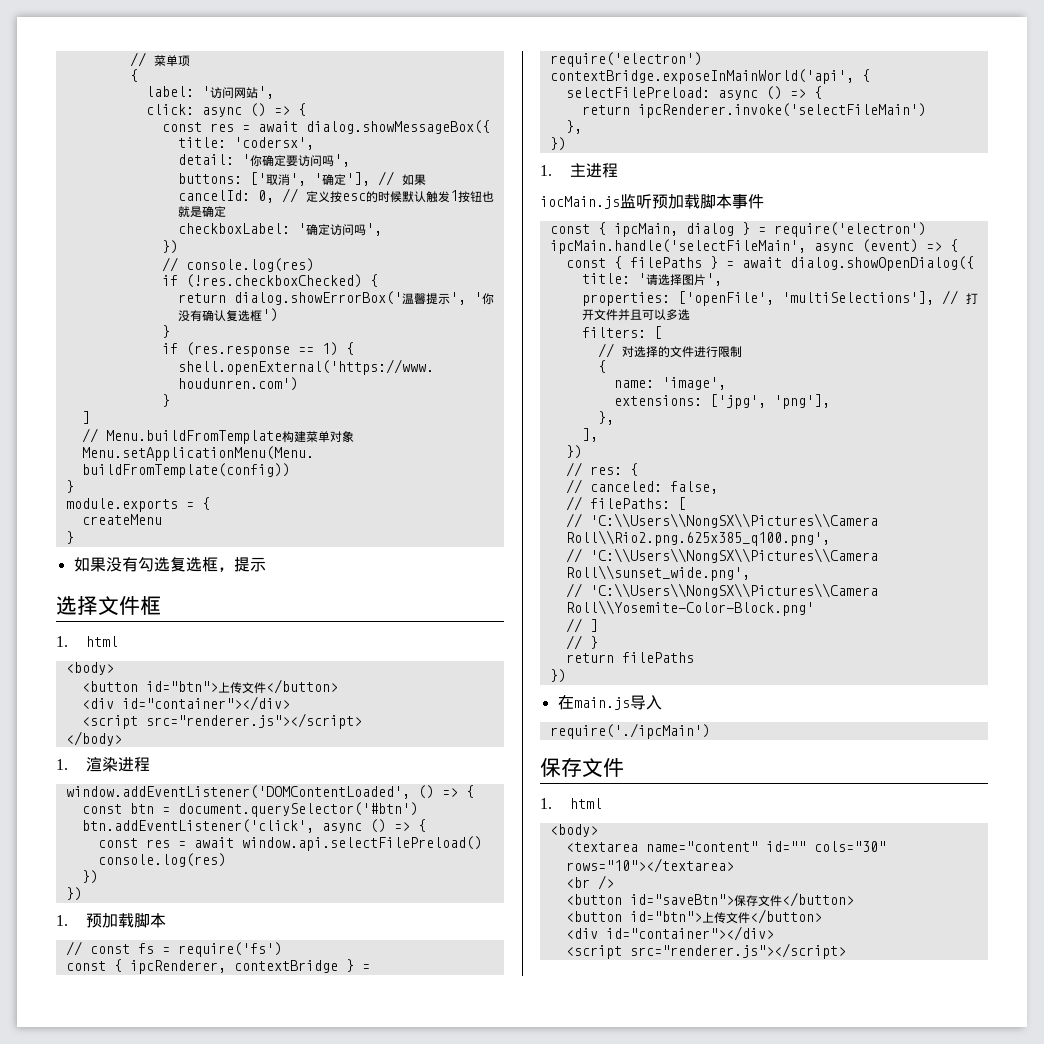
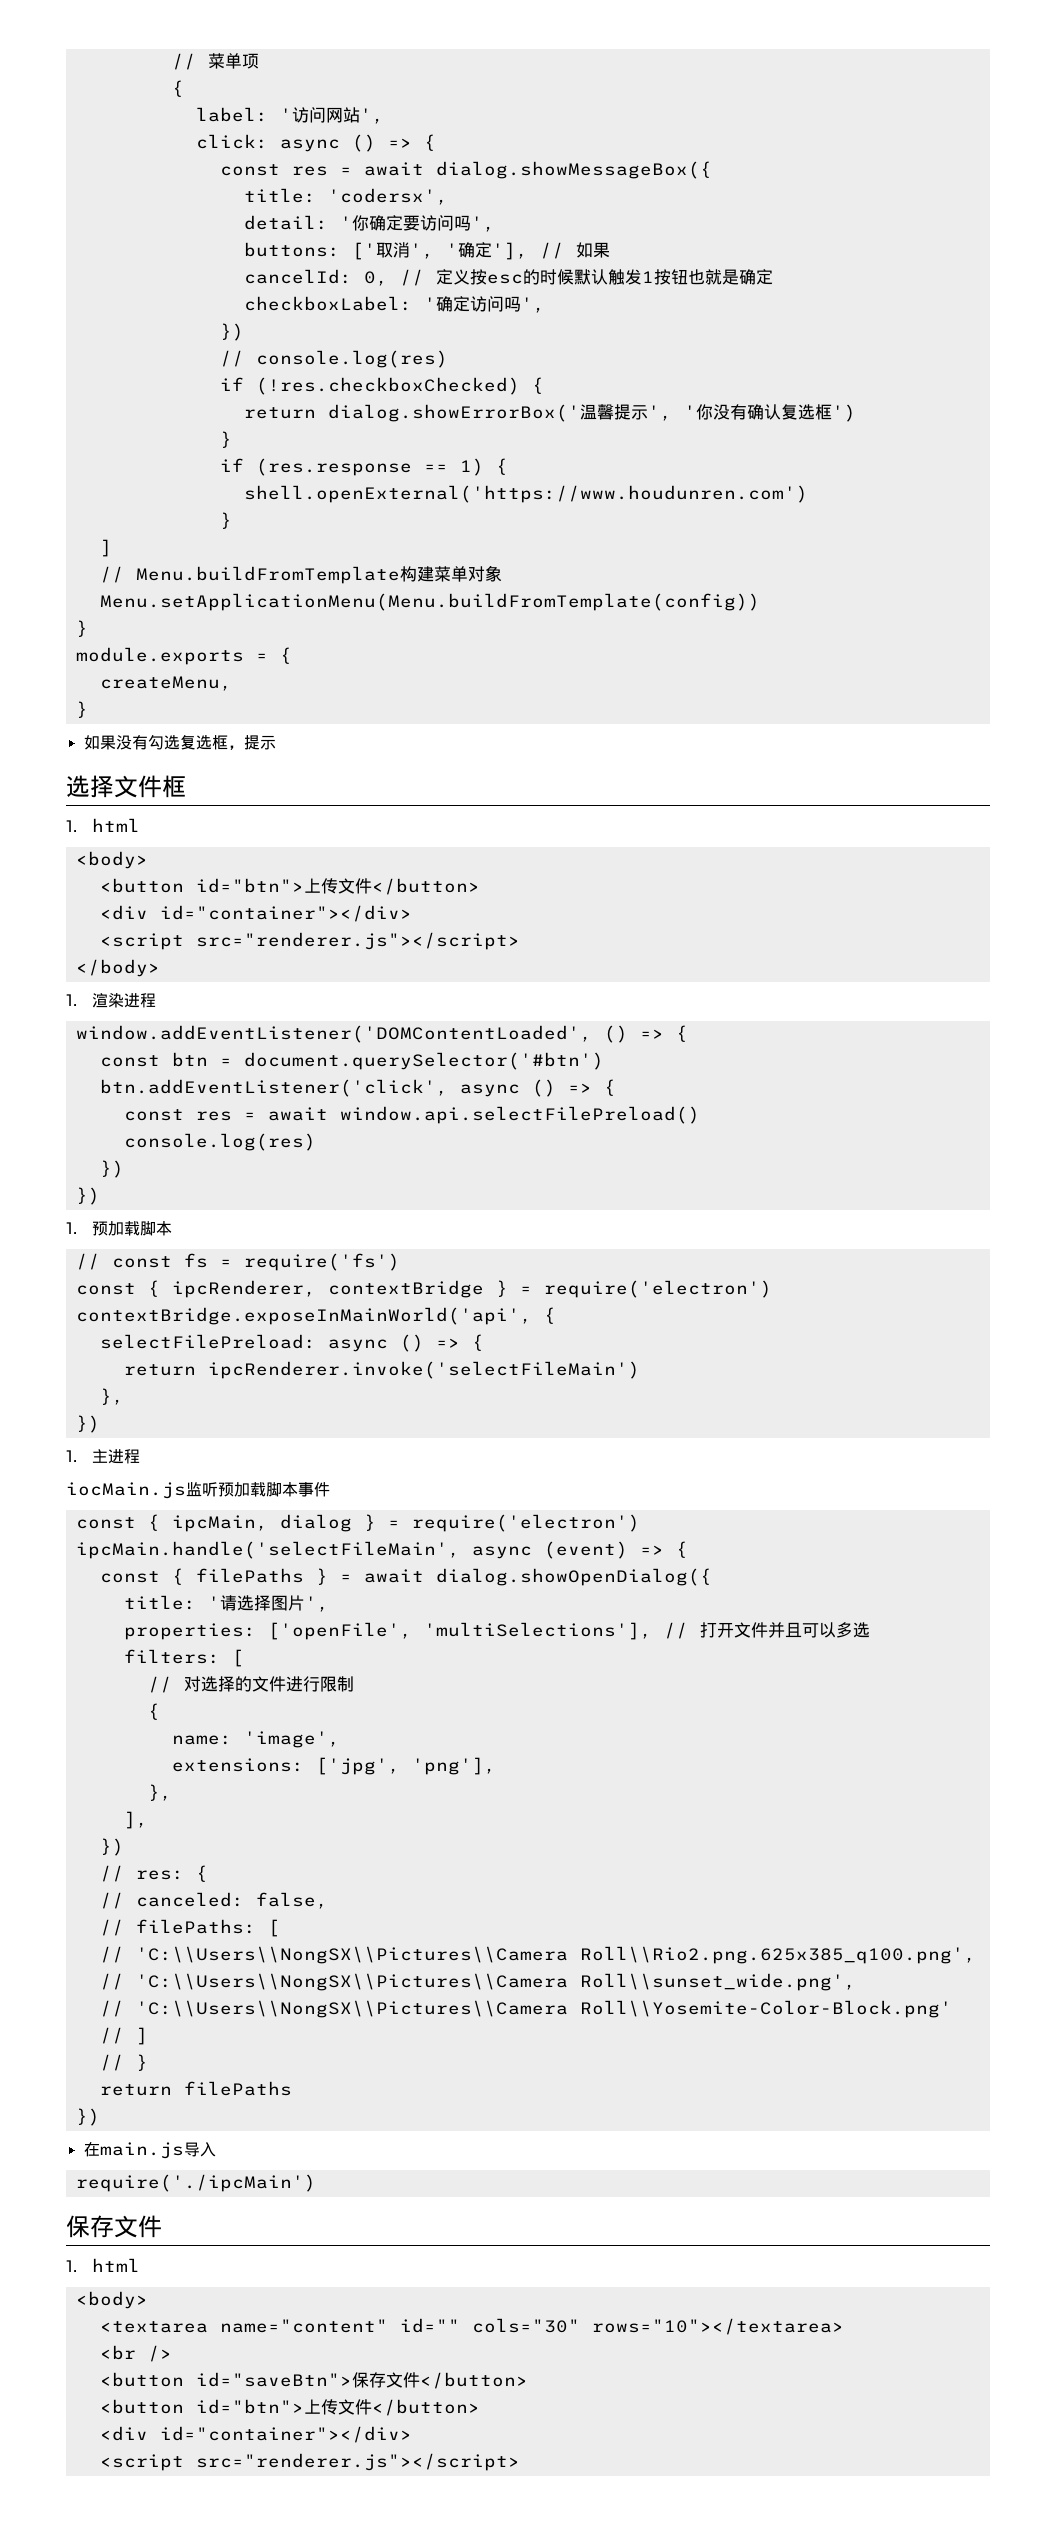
[81,514,162,525] createMenu -> [99,676,232,691] createMenu,

